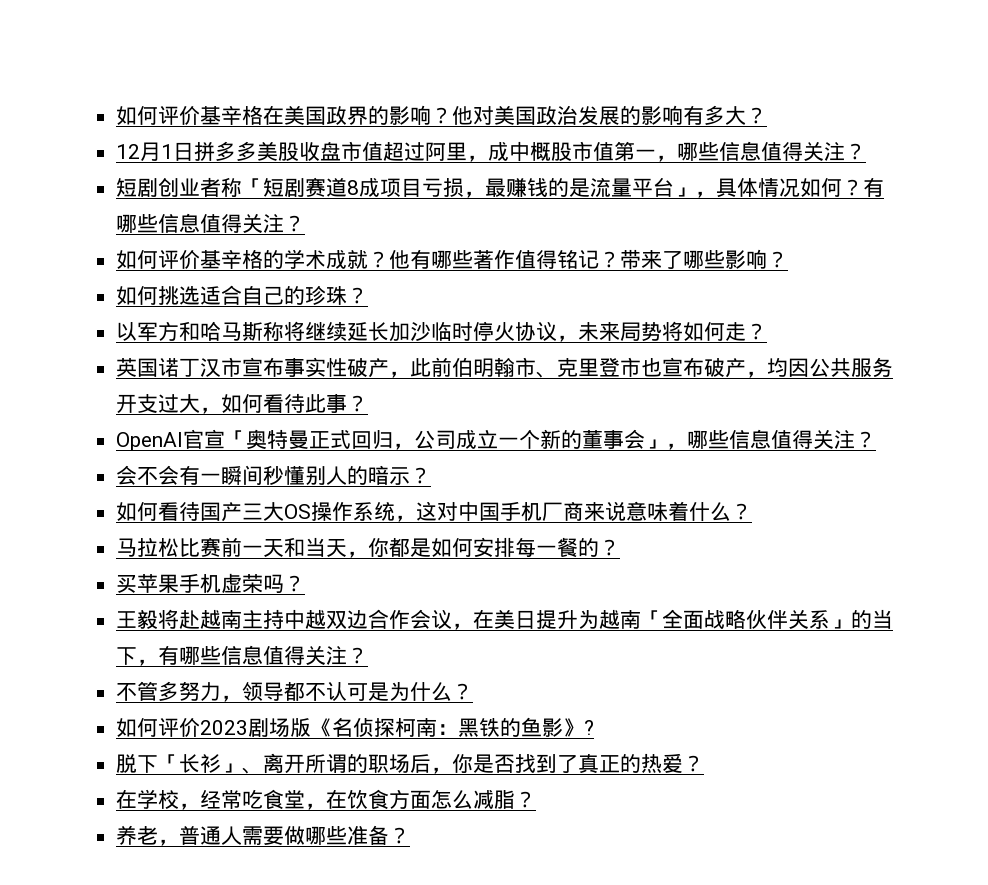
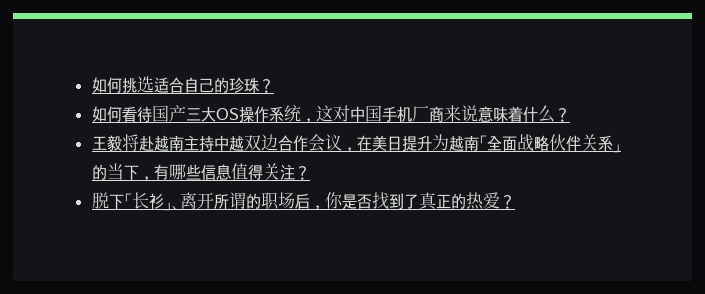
[116,105,768,125] [116,141,867,162] [116,177,885,198] [116,213,306,233] [116,249,789,270] [116,286,159,305] 如何评价基辛格在美国政界的影响？他对美国政治发展的影响有多大？ // 12月1日拼多多美股收盘市值超过阿里，成中概股市值第一，哪些信息值得关注？ // 短剧创业者称「短剧赛道8成项目亏损，最赚钱的是流量平台」，具体情况如何？有哪些信息值得关注？ // 如何评价基辛格的学术成就？他有哪些著作值得铭记？带来了哪些影响？ // 如何 -> [91,77,122,93] 如何
[116,321,768,342] [116,357,894,378] [116,393,369,414] [116,429,877,451] [116,465,432,485] // 以军方和哈马斯称将继续延长加沙临时停火协议，未来局势将如何走？ // 英国诺丁汉市宣布事实性破产，此前伯明翰市、克里登市也宣布破产，均因公共服务开支过大，如何看待此事？ // OpenAI官宣「奥特曼正式回归，公司成立一个新的董事会」，哪些信息值得关注？ // 会不会有一瞬间秒懂别人的暗示？ -> (274, 86) none
[116,537,621,558] [116,573,306,593] // 马拉松比赛前一天和当天，你都是如何安排每一餐的？ // 买苹果手机虚荣吗？ -> (570, 115) none
[116,681,474,702] [116,717,595,737] // 不管多努力，领导都不认可是为什么？ // 如何评价2023剧场版《名侦探柯南：黑铁的鱼影》? -> (310, 173) none
[116,789,537,810] [116,825,411,846] // 在学校，经常吃食堂，在饮食方面怎么减脂？ // 养老，普通人需要做哪些准备？ -> (515, 202) none

